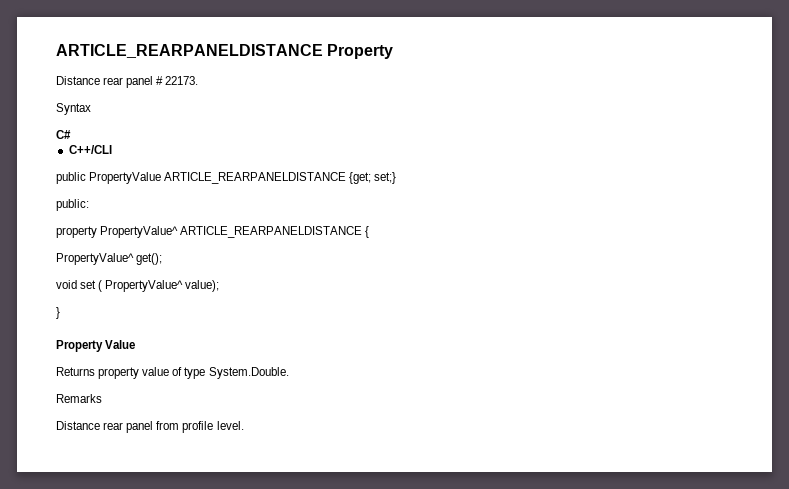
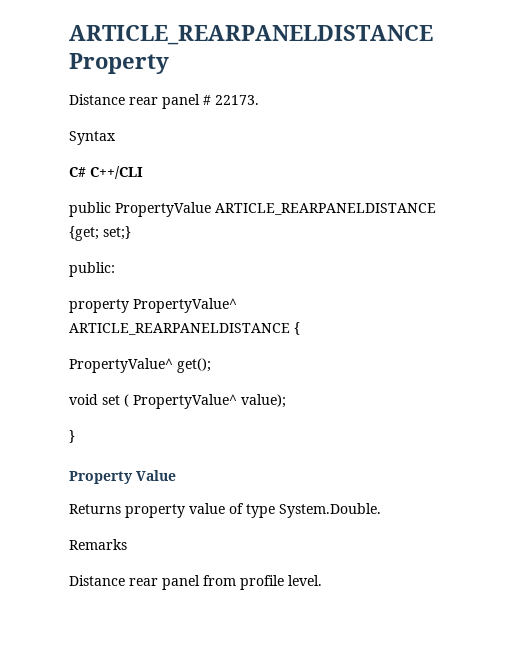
(71, 134) // -> (86, 172) none

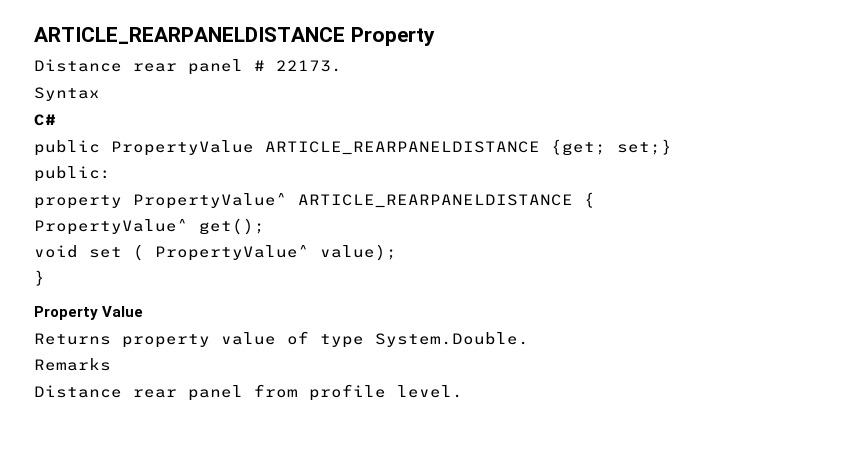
[90,166,143,179] C++/CLI -> (56, 120) none

